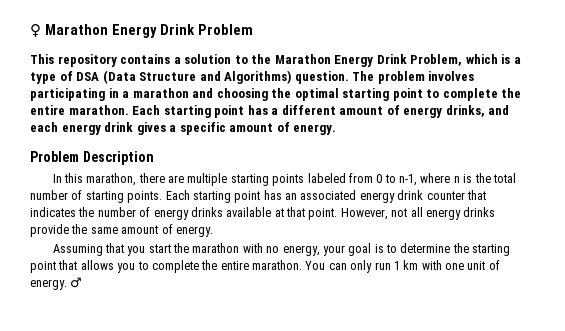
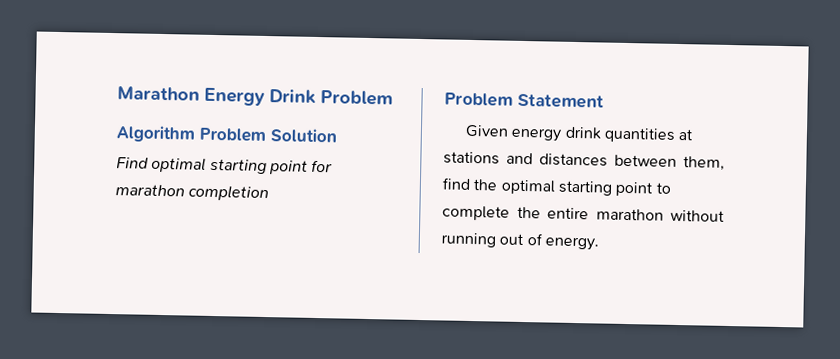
[30,24,41,37] ♀ -> (117, 93) none
[30,54,521,67] [30,70,475,84] [30,88,268,101] This repository contains a solution to the Marathon Energy Drink Problem, which is a type of DSA (Data Structure and Algorithms) question. The problem involves participating in a marathon and choosing -> [116,125,337,143] [116,156,334,175] [115,184,270,202] [444,92,604,109] [465,124,695,143] [443,151,725,171] [442,177,471,190] Algorithm Problem Solution // Find optimal starting point for marathon completion // Problem Statement // Given energy drink quantities at stations and distances between them, find
[68,105,510,118] [30,122,337,135] [30,151,154,165] [52,173,516,186] [30,190,486,203] [30,207,496,220] [30,224,213,237] [52,243,511,256] [30,260,500,273] [30,277,83,290] marathon. Each starting point has a different amount of energy drinks, and each energy drink gives a specific amount of energy. // Problem Description // In this marathon, there are multiple starting points labeled from 0 to n-1, where n is the total number of starting points. Each starting point has an associated energy drink counter that indicates the number of energy drinks available at that point. However, not all energy drinks provide the same amount of energy. // Assuming that you start the marathon with no energy, your goal is to determine the starting point that allows you to complete the entire marathon. You can only run 1 km with one unit of energy. ♂ -> [595,208,725,222] [441,232,599,251] marathon without running out of energy.

